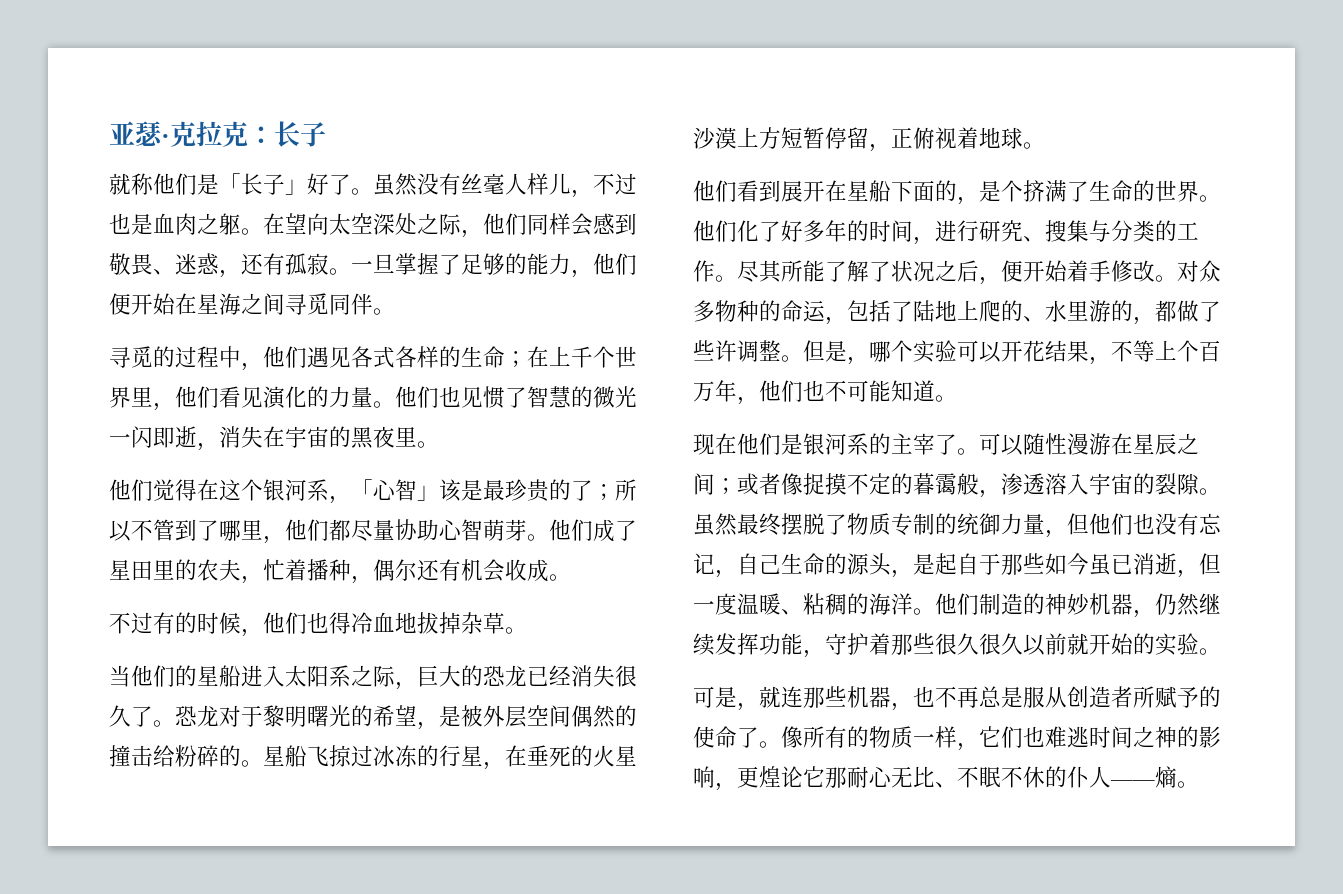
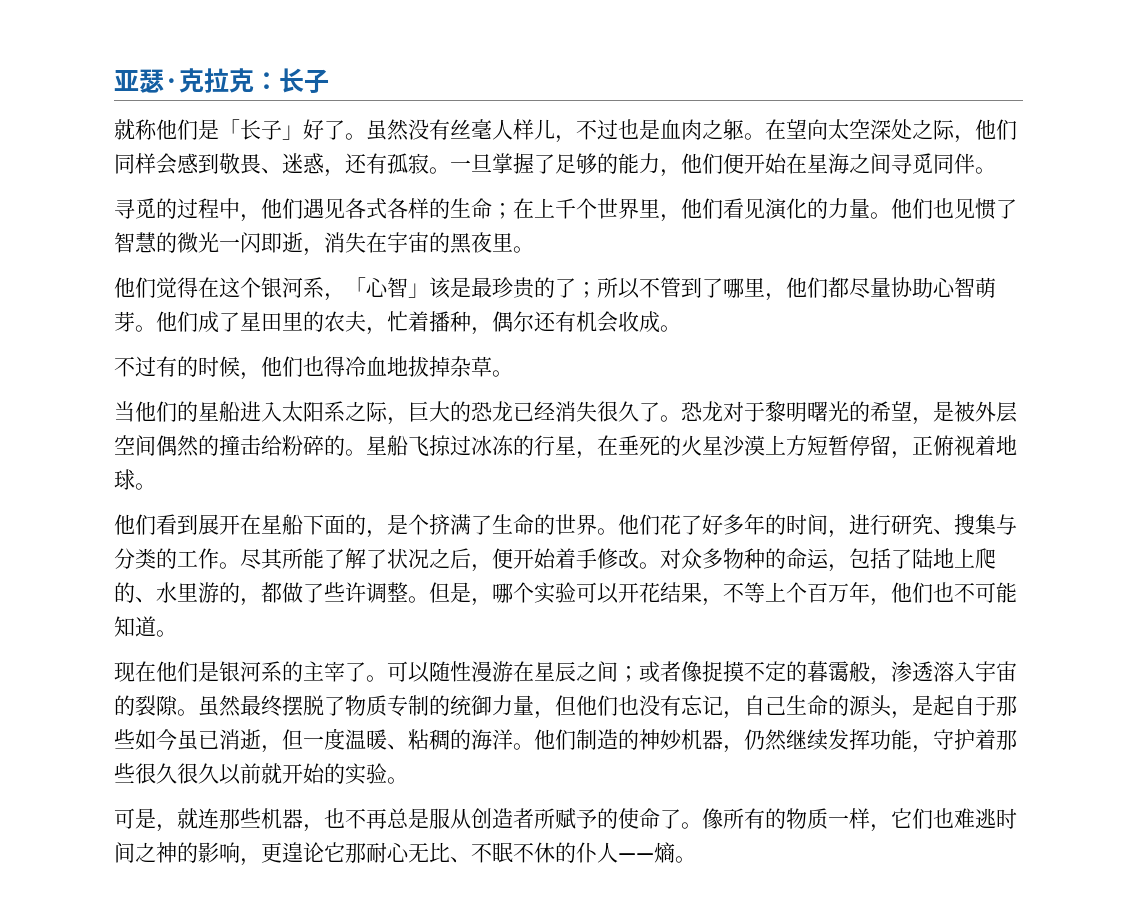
[737,220,759,242] 化 -> [660,514,681,535] 花
[759,766,781,788] 煌 -> [282,842,303,863] 遑

